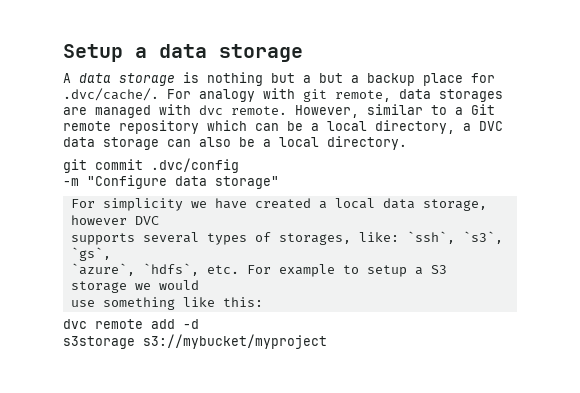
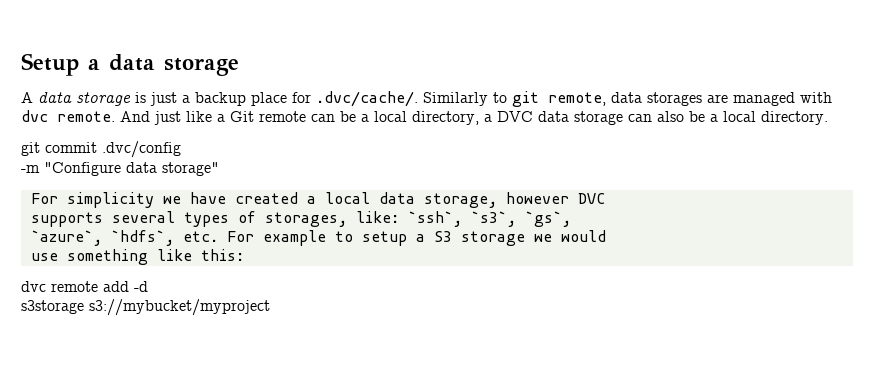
[207,72,343,86] nothing but a but -> [150,92,177,106] just
[167,88,295,102] For analogy with -> [423,92,507,106] Similarly to
[295,104,447,118] However, similar to -> [120,111,212,125] And just like
[119,120,247,134] repository which -> (306, 116) none

